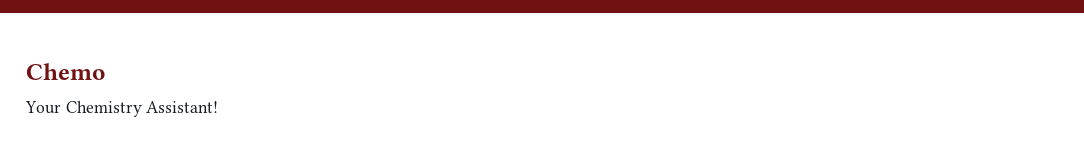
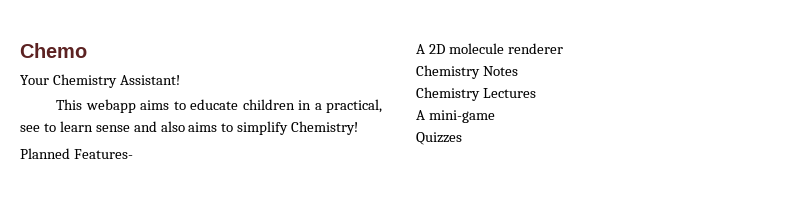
(219, 107) none -> [56,99,383,113] [20,121,359,135] [20,148,133,159] [416,43,563,54] [416,65,518,79] [416,87,536,101] [416,110,495,123] [416,132,462,145] // This webapp aims to educate children in a practical, see to learn sense and also aims to simplify Chemistry! // Planned Features- // A 2D molecule renderer // Chemistry Notes // Chemistry Lectures // A mini-game // Quizzes

